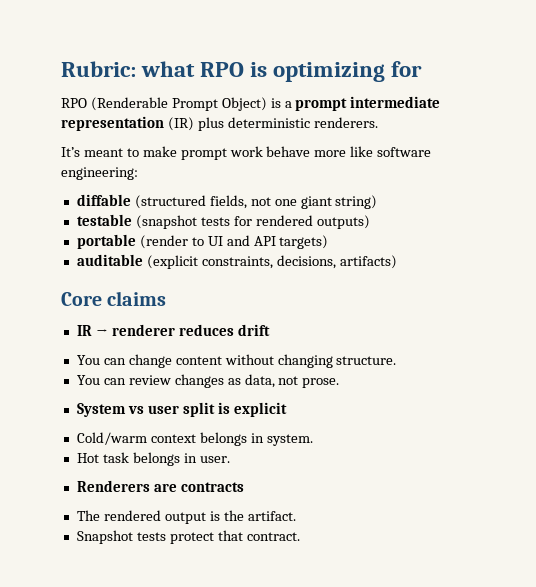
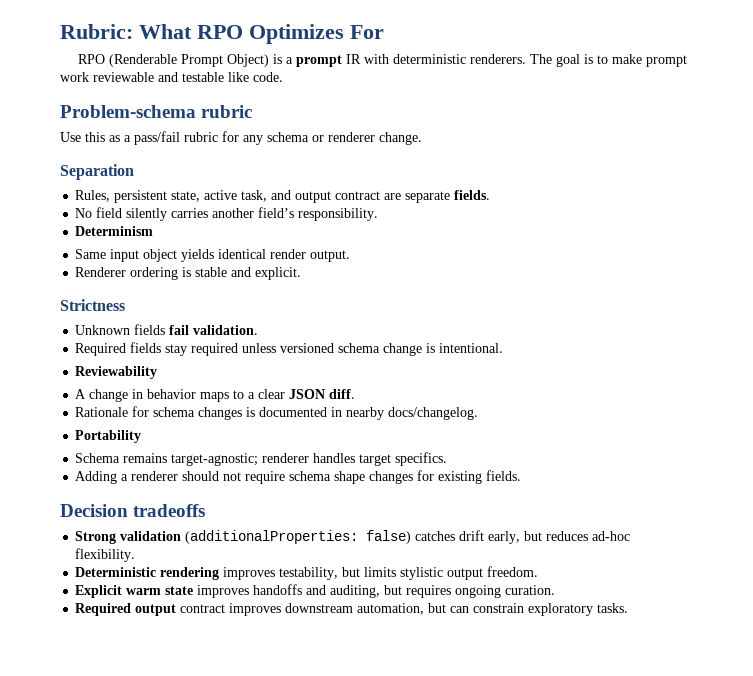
[141,61,423,82] what RPO is optimizing for -> [139,24,384,44] What RPO Optimizes For
[350,96,441,108] [61,116,224,131] intermediate representation (IR) plus -> [346,54,390,64] IR with
[61,147,123,157] // It’s meant -> [530,54,594,67] The goal is
[266,146,432,157] [61,167,138,180] [76,194,378,209] [76,214,370,229] [76,234,329,249] [76,254,397,269] [61,291,167,306] [76,324,270,336] [76,354,397,368] [76,374,340,388] [76,402,287,417] [76,432,313,446] [76,452,230,466] [76,480,244,492] [76,510,296,524] [76,530,300,544] behave more like software engineering: // diffable (structured fields, not one giant string) // testable (snapshot tests for rendered outputs) // portable (render to UI and API targets) // auditable (explicit constraints, decisions, artifacts) // Core claims // IR → renderer reduces drift // You can change content without changing structure. // You can review changes as data, not prose. // System vs user split is explicit // Cold/warm context belongs in system. // Hot task belongs in user. // Renderers are contracts // The rendered output is the artifact. // Snapshot tests protect that contract. -> [93,72,283,82] [60,105,253,118] [60,131,422,145] [60,164,134,180] [75,190,491,203] [75,207,379,221] [75,226,154,236] [75,249,351,262] [75,267,302,280] [60,299,125,311] [75,324,259,335] [75,342,504,356] [75,366,158,379] [75,389,356,402] [75,406,479,420] [75,430,142,443] [75,452,448,466] [75,470,522,484] [60,504,206,517] [75,530,631,544] [75,548,136,562] [75,566,539,580] [75,584,556,598] [75,603,629,616] reviewable and testable like code. // Problem-schema rubric // Use this as a pass/fail rubric for any schema or renderer change. // Separation // Rules, persistent state, active task, and output contract are separate fields. // No field silently carries another field’s responsibility. // Determinism // Same input object yields identical render output. // Renderer ordering is stable and explicit. // Strictness // Unknown fields fail validation. // Required fields stay required unless versioned schema change is intentional. // Reviewability // A change in behavior maps to a clear JSON diff. // Rationale for schema changes is documented in nearby docs/changelog. // Portability // Schema remains target-agnostic; renderer handles target specifics. // Adding a renderer should not require schema shape changes for existing fields. // Decision tradeoffs // Strong validation (additionalProperties: false) catches drift early, but reduces ad-hoc flexibility. // Deterministic rendering improves testability, but limits stylistic output freedom. // Explicit warm state improves handoffs and auditing, but requires ongoing curation. // Required output contract improves downstream automation, but can constrain exploratory tasks.

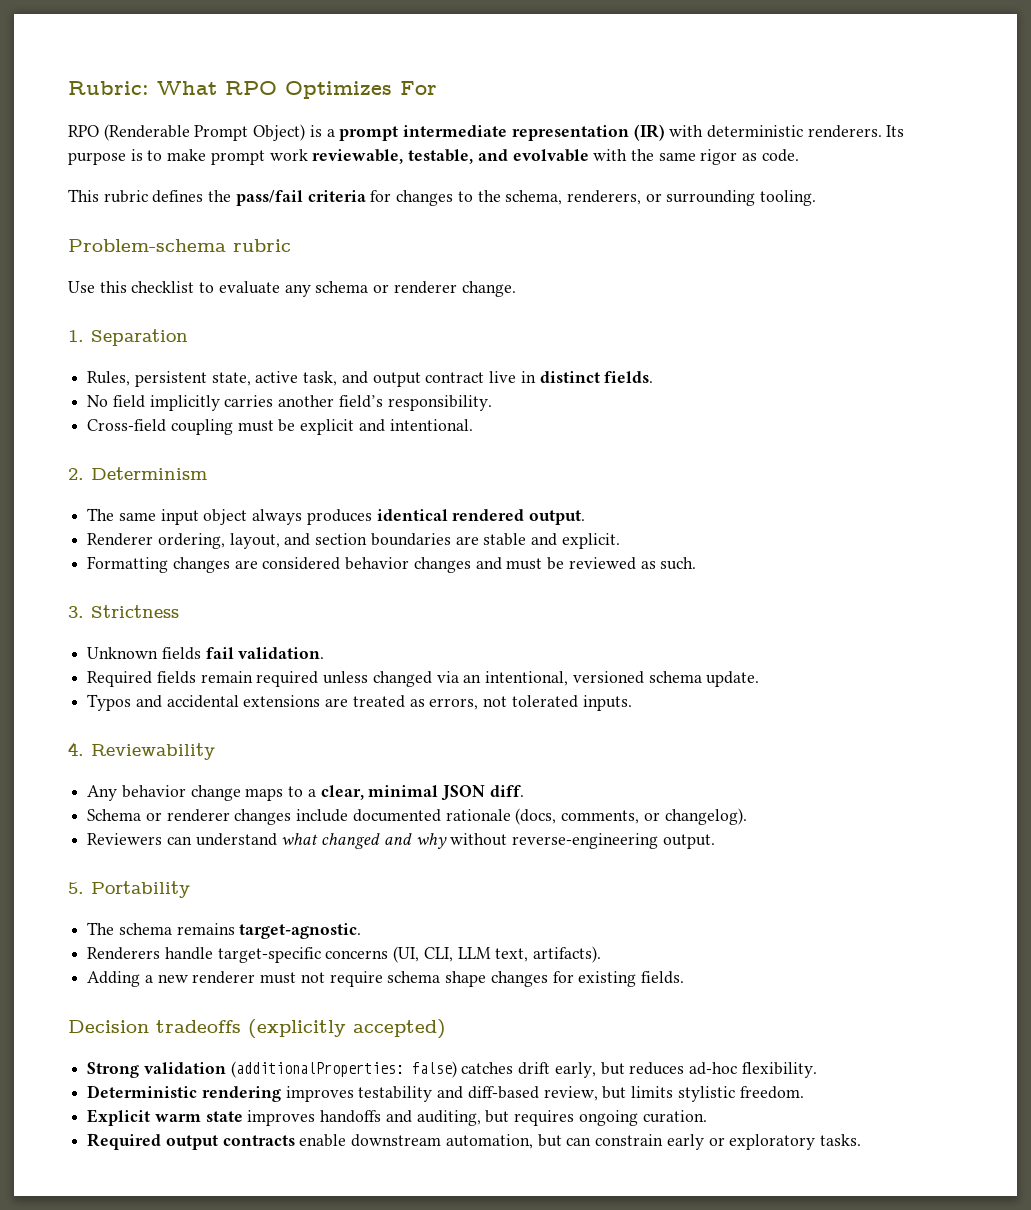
[346,54,362,64] IR -> [403,124,665,141] intermediate representation (IR)
[530,54,581,67] The goal -> [886,125,905,137] [68,152,126,165] Its purpose
[93,72,283,82] reviewable and testable like code. -> [312,149,799,165] [68,189,817,206] reviewable, testable, and evolvable with the same rigor as code. // This rubric defines the pass/fail criteria for changes to the schema, renderers, or surrounding tooling.
[109,131,239,145] as a pass/fail rubric for -> [131,281,280,294] checklist to evaluate
(422, 138) none -> [68,330,84,342] 1.
[384,191,451,203] are separate -> [489,371,600,383] live in distinct
[126,208,168,221] silently -> [149,395,220,411] implicitly
[75,226,154,236] [75,249,351,262] [75,267,302,280] Determinism // Same input object yields identical render output. // Renderer ordering is stable and explicit. // -> [87,419,473,435] [68,467,207,480] [87,508,586,525] [87,533,620,549] [87,556,697,573] [68,606,84,618] Cross-field coupling must be explicit and intentional. // 2. Determinism // The same input object always produces identical rendered output. // Renderer ordering, layout, and section boundaries are stable and explicit. // Formatting changes are considered behavior changes and must be reviewed as such. // 3.
[165,344,188,356] stay -> [200,671,253,683] remain
[280,343,504,356] [75,366,158,379] [75,389,197,402] versioned schema change is intentional. // Reviewability // A change in behavior -> [372,671,760,687] [87,694,632,711] [68,742,215,760] [87,785,241,801] changed via an intentional, versioned schema update. // Typos and accidental extensions are treated as errors, not tolerated inputs. // 4. Reviewability // Any behavior change
[258,389,286,399] clear -> [320,785,439,800] clear, minimal
[75,406,479,420] [75,430,142,443] [75,452,448,466] Rationale for schema changes is documented in nearby docs/changelog. // Portability // Schema remains target-agnostic; renderer handles target specifics. -> [87,808,747,825] [87,833,715,849] [68,881,190,898] [87,922,362,939] [87,946,602,963] Schema or renderer changes include documented rationale (docs, comments, or changelog). // Reviewers can understand what changed and why without reverse-engineering output. // 5. Portability // The schema remains target-agnostic. // Renderers handle target-specific concerns (UI, CLI, LLM text, artifacts).
[131,471,220,481] renderer should -> [157,971,297,984] new renderer must
(206, 510) none -> [248,1019,446,1039] (explicitly accepted)
[279,567,339,580] testability, -> [358,1086,598,1102] testability and diff-based review,
[447,568,484,580] output -> (735, 1094) none
[180,603,282,616] contract improves -> [222,1134,347,1147] contracts enable
(525, 608) none -> [666,1134,725,1150] early or

